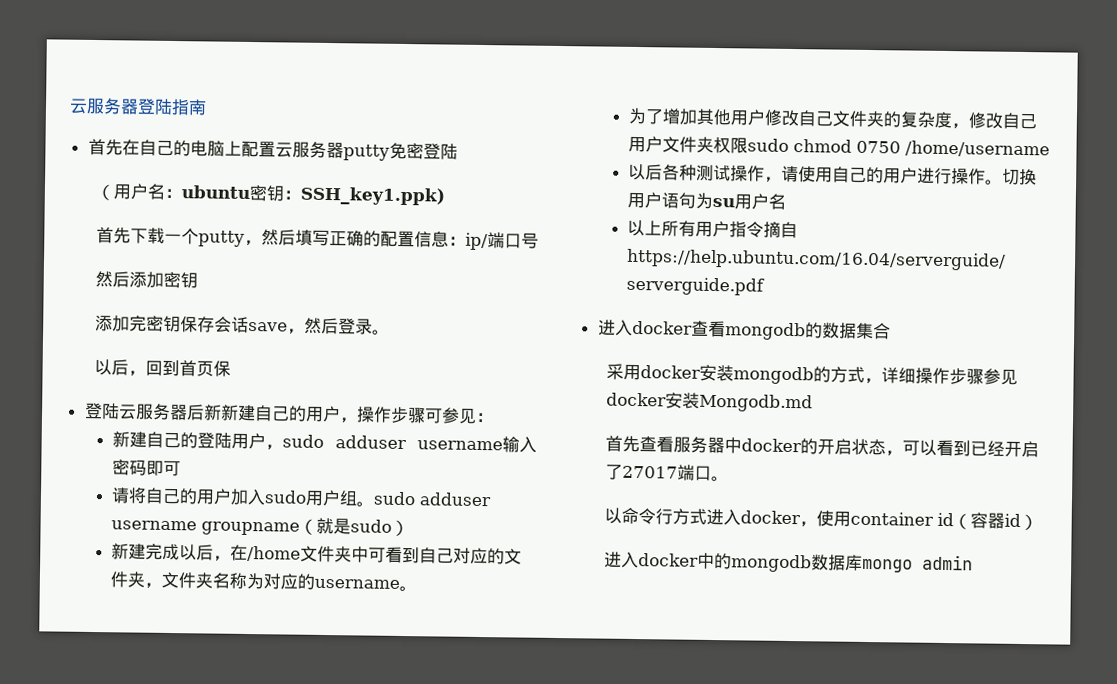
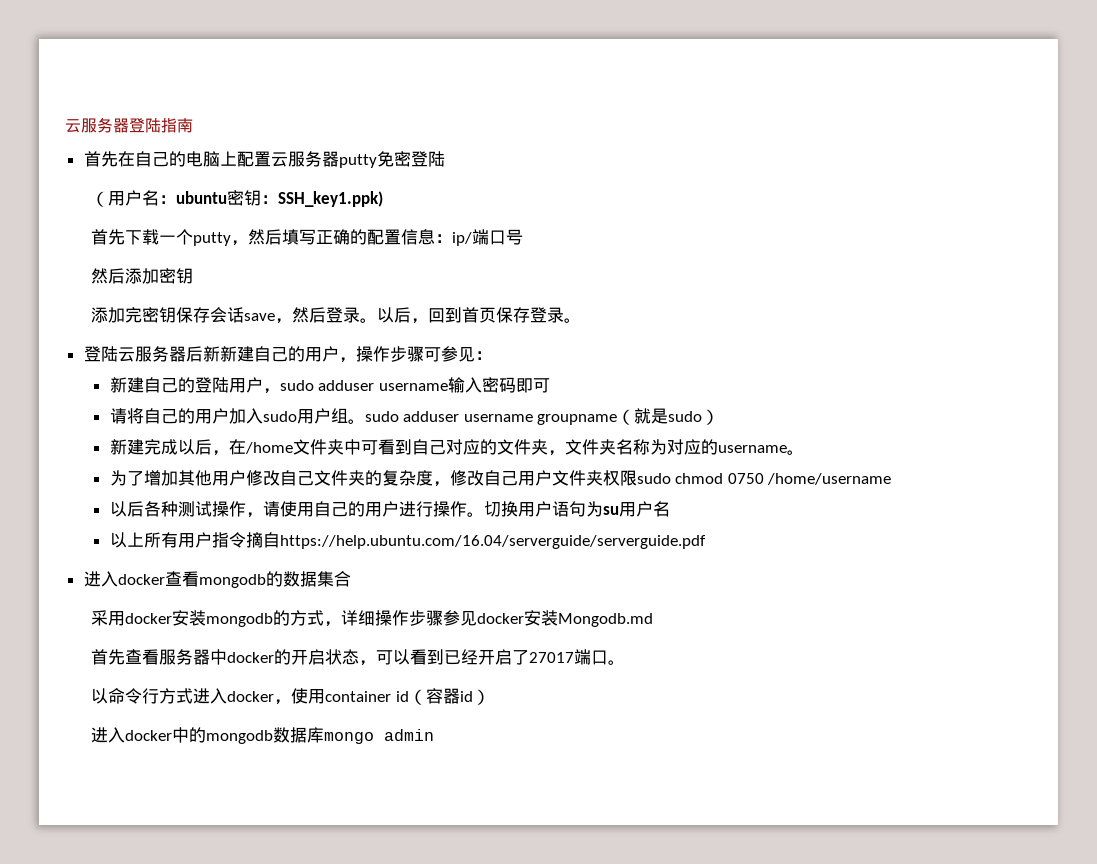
(391, 332) // -> (378, 320) none
(232, 368) none -> [513,307,582,323] 存登录。

